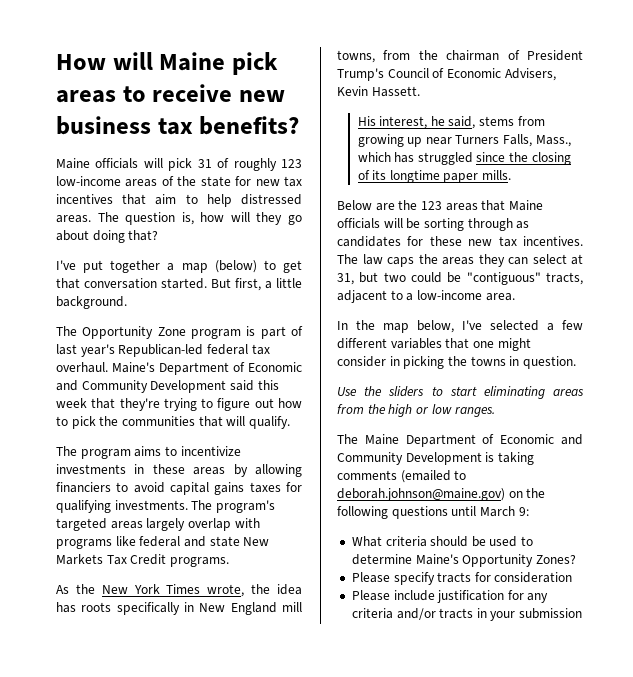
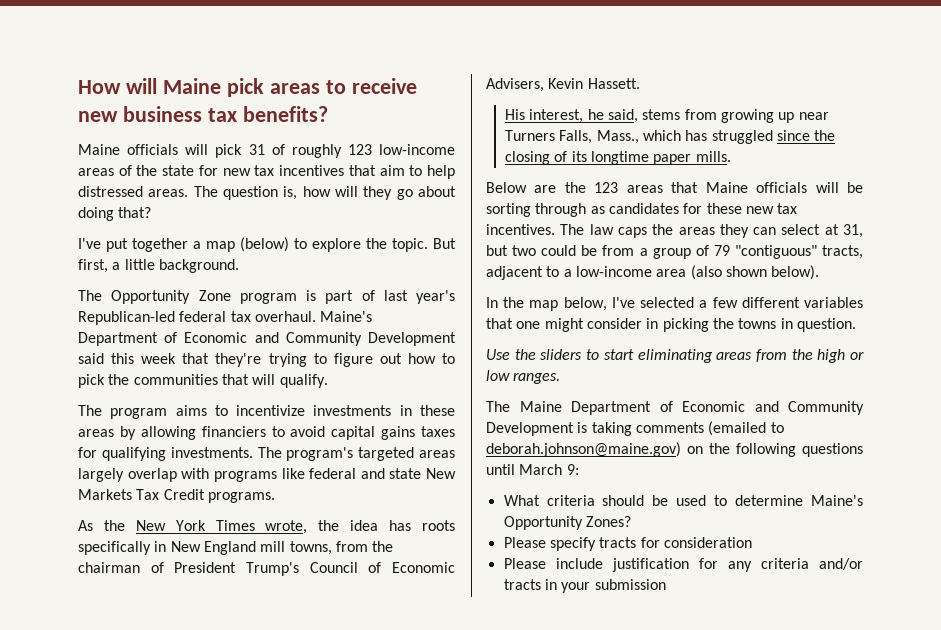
[283,260,302,273] [56,278,207,289] get that conversation started. -> [312,238,428,252] explore the topic.
(462, 277) none -> [602,245,730,259] from a group of 79
[485,293,515,301] area. -> [656,265,820,280] area (also shown below).

